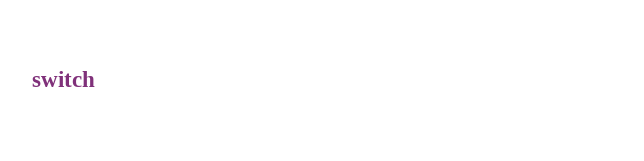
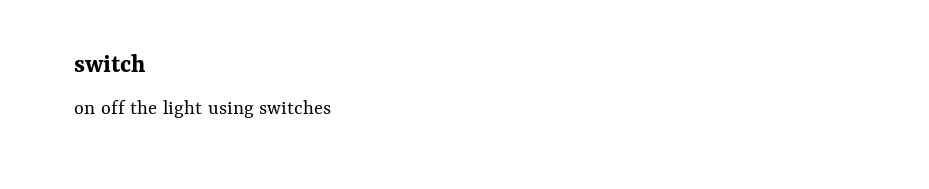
(95, 79) none -> [74,100,332,118] // on off the light using switches

